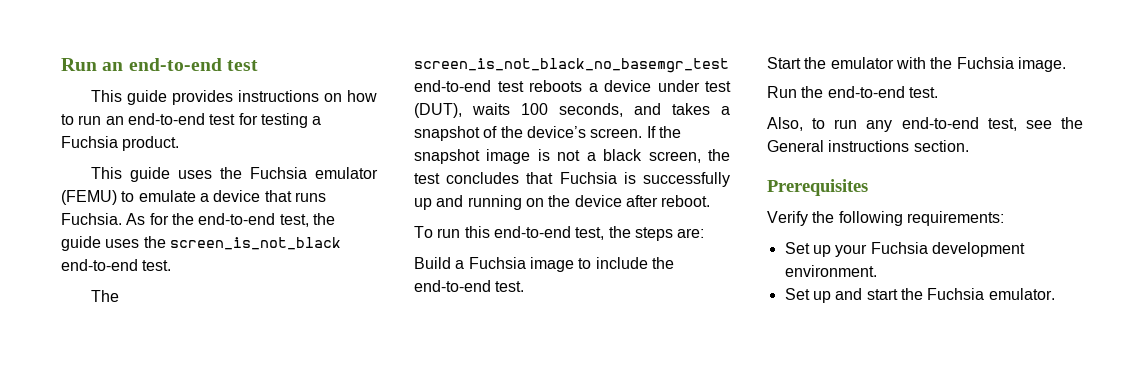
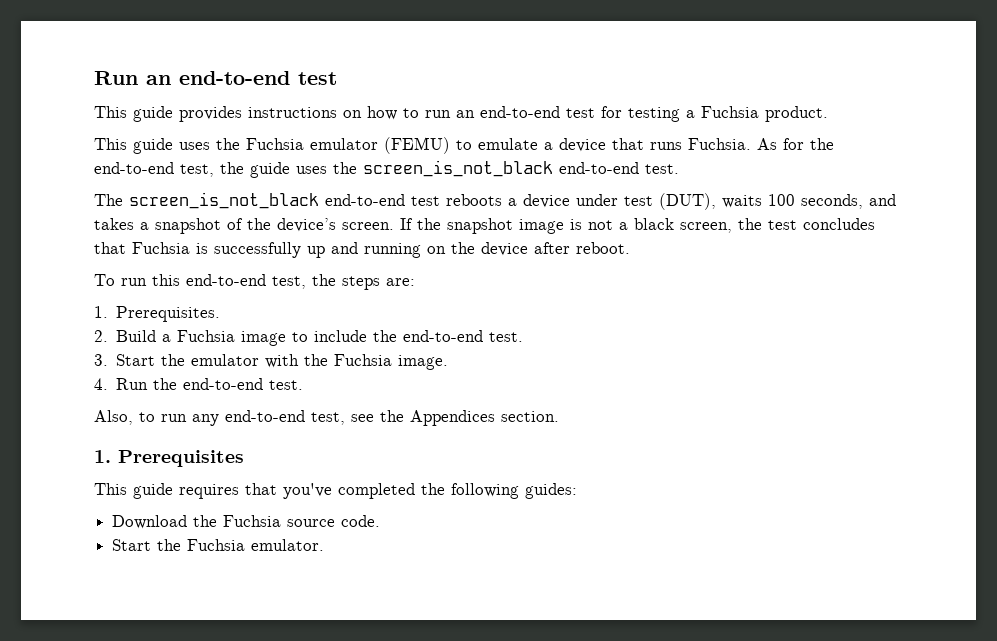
[414,58,729,73] screen_is_not_black_no_basemgr_test -> [129,192,319,209] screen_is_not_black
(705, 233) none -> [94,306,221,322] [94,330,108,342] 1. Prerequisites. // 2.
(525, 286) none -> [94,354,108,366] 3.
(1066, 64) none -> [94,378,108,390] 4.
[767,140,910,152] General instructions -> [410,410,495,426] Appendices
(969, 146) none -> [94,450,111,463] 1.
[767,211,1004,226] [784,242,1025,257] [784,265,877,277] [784,288,898,303] Verify the following requirements: // Set up your Fuchsia development environment. // Set up and start -> [94,483,577,499] [112,515,381,529] [112,539,152,551] This guide requires that you've completed the following guides: // Download the Fuchsia source code. // Start

